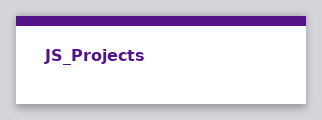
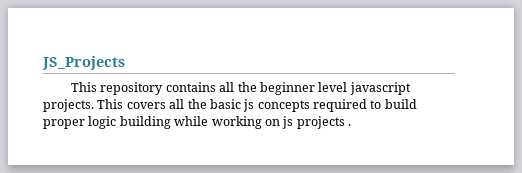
(145, 57) none -> [71,82,411,95] [43,99,417,112] [43,116,351,129] // This repository contains all the beginner level javascript projects. This covers all the basic js concepts required to build proper logic building while working on js projects .

